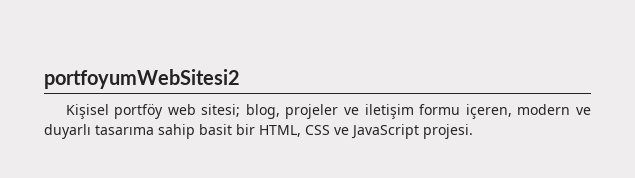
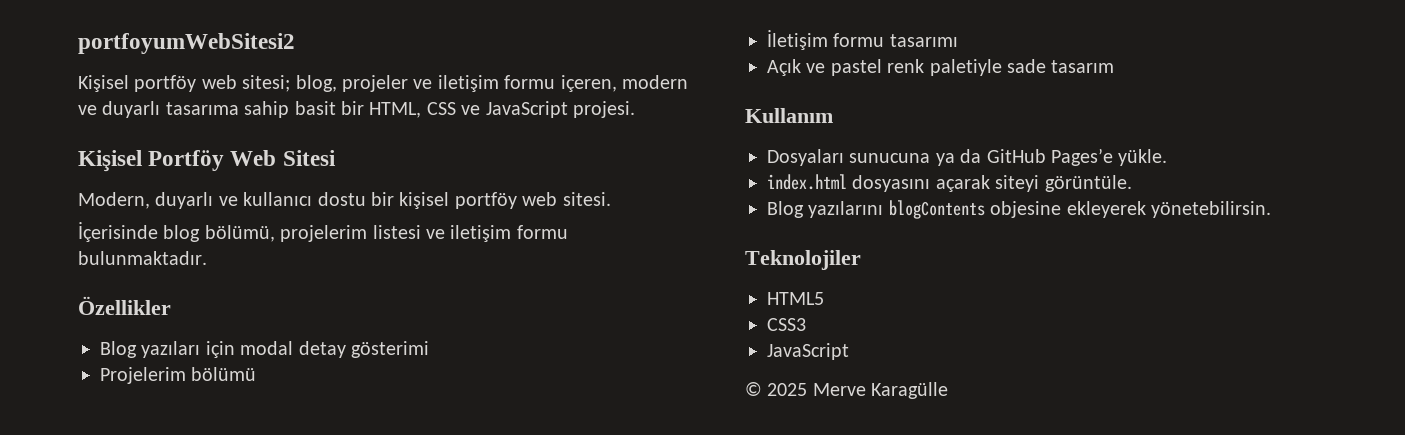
(473, 131) none -> [78,150,336,172] [78,192,611,209] [78,222,568,242] [78,251,207,265] [78,296,171,315] [100,341,429,358] [100,367,257,384] [767,30,958,50] [767,59,1115,76] [745,108,833,123] [767,148,1168,166] [767,174,1132,192] [767,200,1271,219] [745,250,861,270] [767,292,824,305] [767,318,806,331] [767,343,849,360] [745,382,949,399] // Kişisel Portföy Web Sitesi // Modern, duyarlı ve kullanıcı dostu bir kişisel portföy web sitesi. // İçerisinde blog bölümü, projelerim listesi ve iletişim formu bulunmaktadır. // Özellikler // Blog yazıları için modal detay gösterimi // Projelerim bölümü // İletişim formu tasarımı // Açık ve pastel renk paletiyle sade tasarım // Kullanım // Dosyaları sunucuna ya da GitHub Pages’e yükle. // index.html dosyasını açarak siteyi görüntüle. // Blog yazılarını blogContents objesine ekleyerek yönetebilirsin. // Teknolojiler // HTML5 // CSS3 // JavaScript // © 2025 Merve Karagülle

